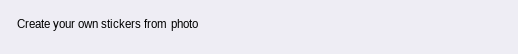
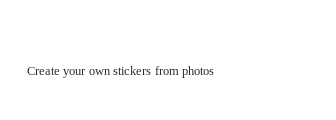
[170,19,198,31] photo -> [181,66,214,78] photos

